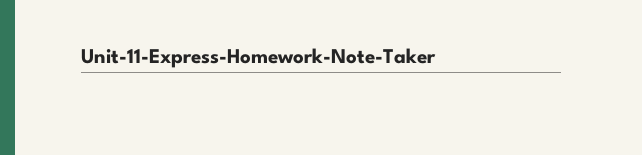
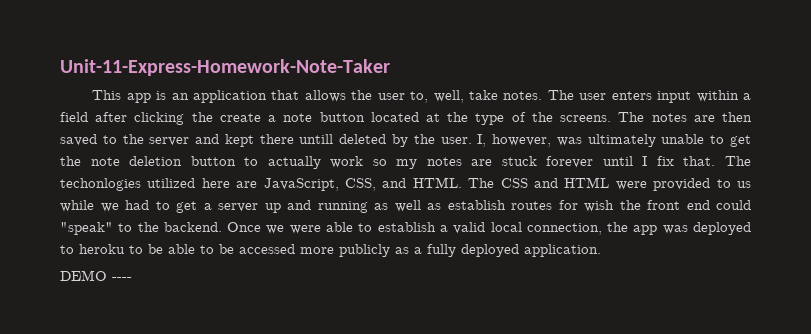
(436, 58) none -> [92,90,751,103] [60,112,752,125] [60,134,752,147] [60,156,751,169] [60,177,751,191] [60,200,751,213] [60,222,751,235] [60,244,601,257] [60,270,132,281] // This app is an application that allows the user to, well, take notes. The user enters input within a field after clicking the create a note button located at the type of the screens. The notes are then saved to the server and kept there untill deleted by the user. I, however, was ultimately unable to get the note deletion button to actually work so my notes are stuck forever until I fix that. The techonlogies utilized here are JavaScript, CSS, and HTML. The CSS and HTML were provided to us while we had to get a server up and running as well as establish routes for wish the front end could "speak" to the backend. Once we were able to establish a valid local connection, the app was deployed to heroku to be able to be accessed more publicly as a fully deployed application. // DEMO ----

